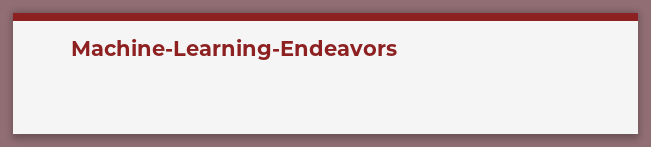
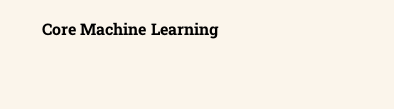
[71,39,397,60] Machine-Learning-Endeavors -> [42,22,219,39] Core Machine Learning

